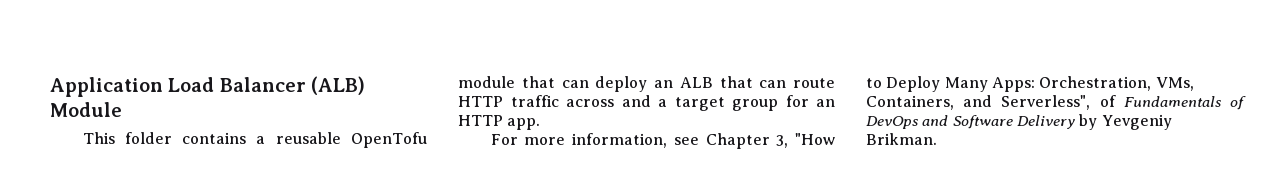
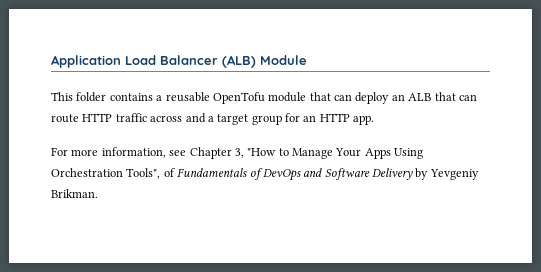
[886,76,1194,92] [866,95,1091,110] Deploy Many Apps: Orchestration, VMs, Containers, and Serverless", -> [292,148,424,159] [51,168,161,179] Manage Your Apps Using Orchestration Tools",

